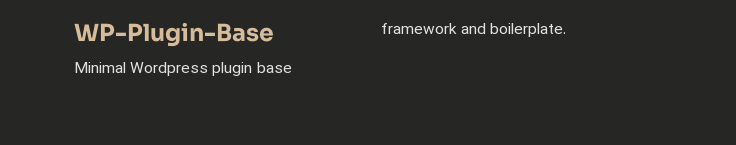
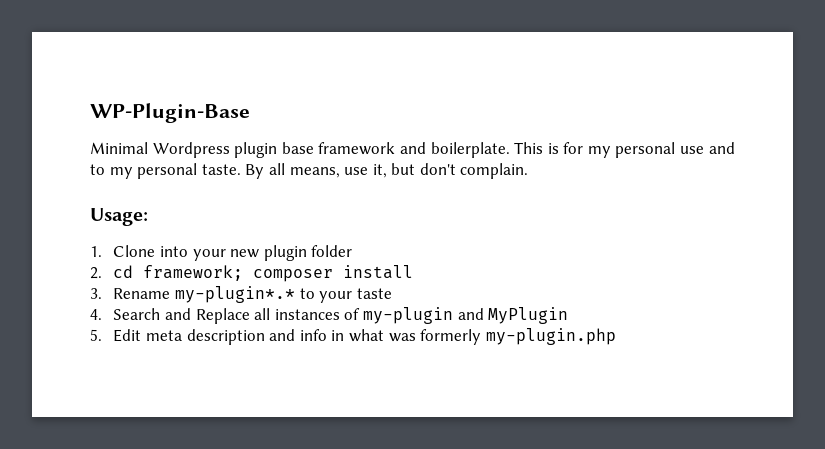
(567, 30) none -> [514,142,735,158] [90,163,529,179] [90,208,148,226] [90,245,353,261] [90,265,414,282] [90,286,392,303] [90,307,569,324] [90,328,616,345] This is for my personal use and to my personal taste. By all means, use it, but don't complain. // Usage: // 1. Clone into your new plugin folder // 2. cd framework; composer install // 3. Rename my-plugin*.* to your taste // 4. Search and Replace all instances of my-plugin and MyPlugin // 5. Edit meta description and info in what was formerly my-plugin.php

